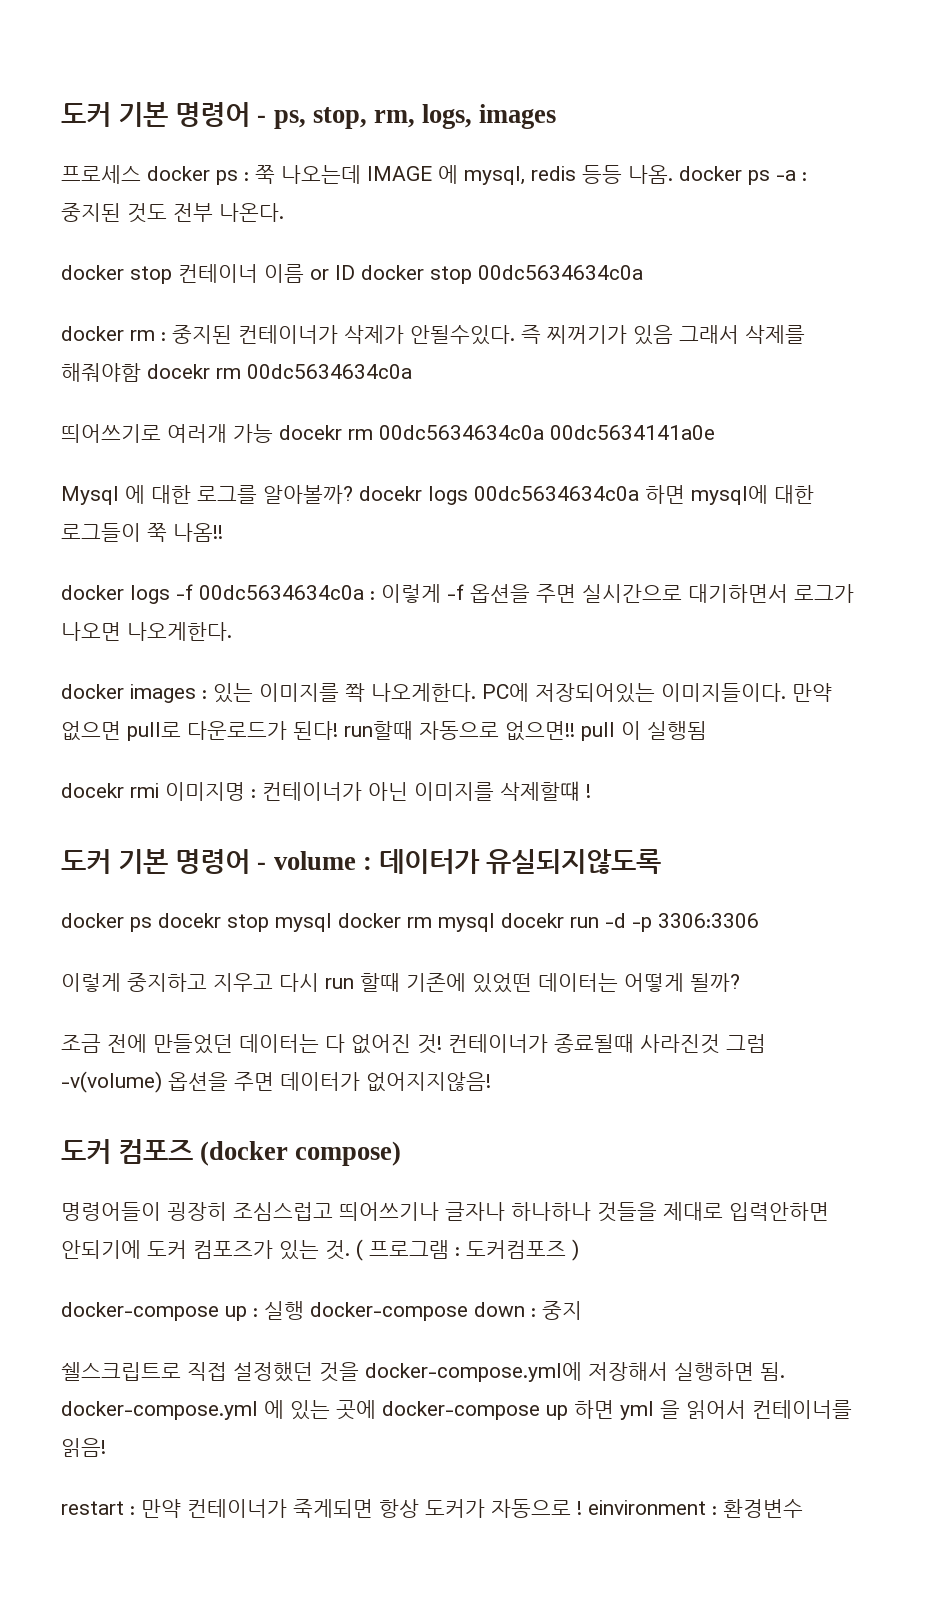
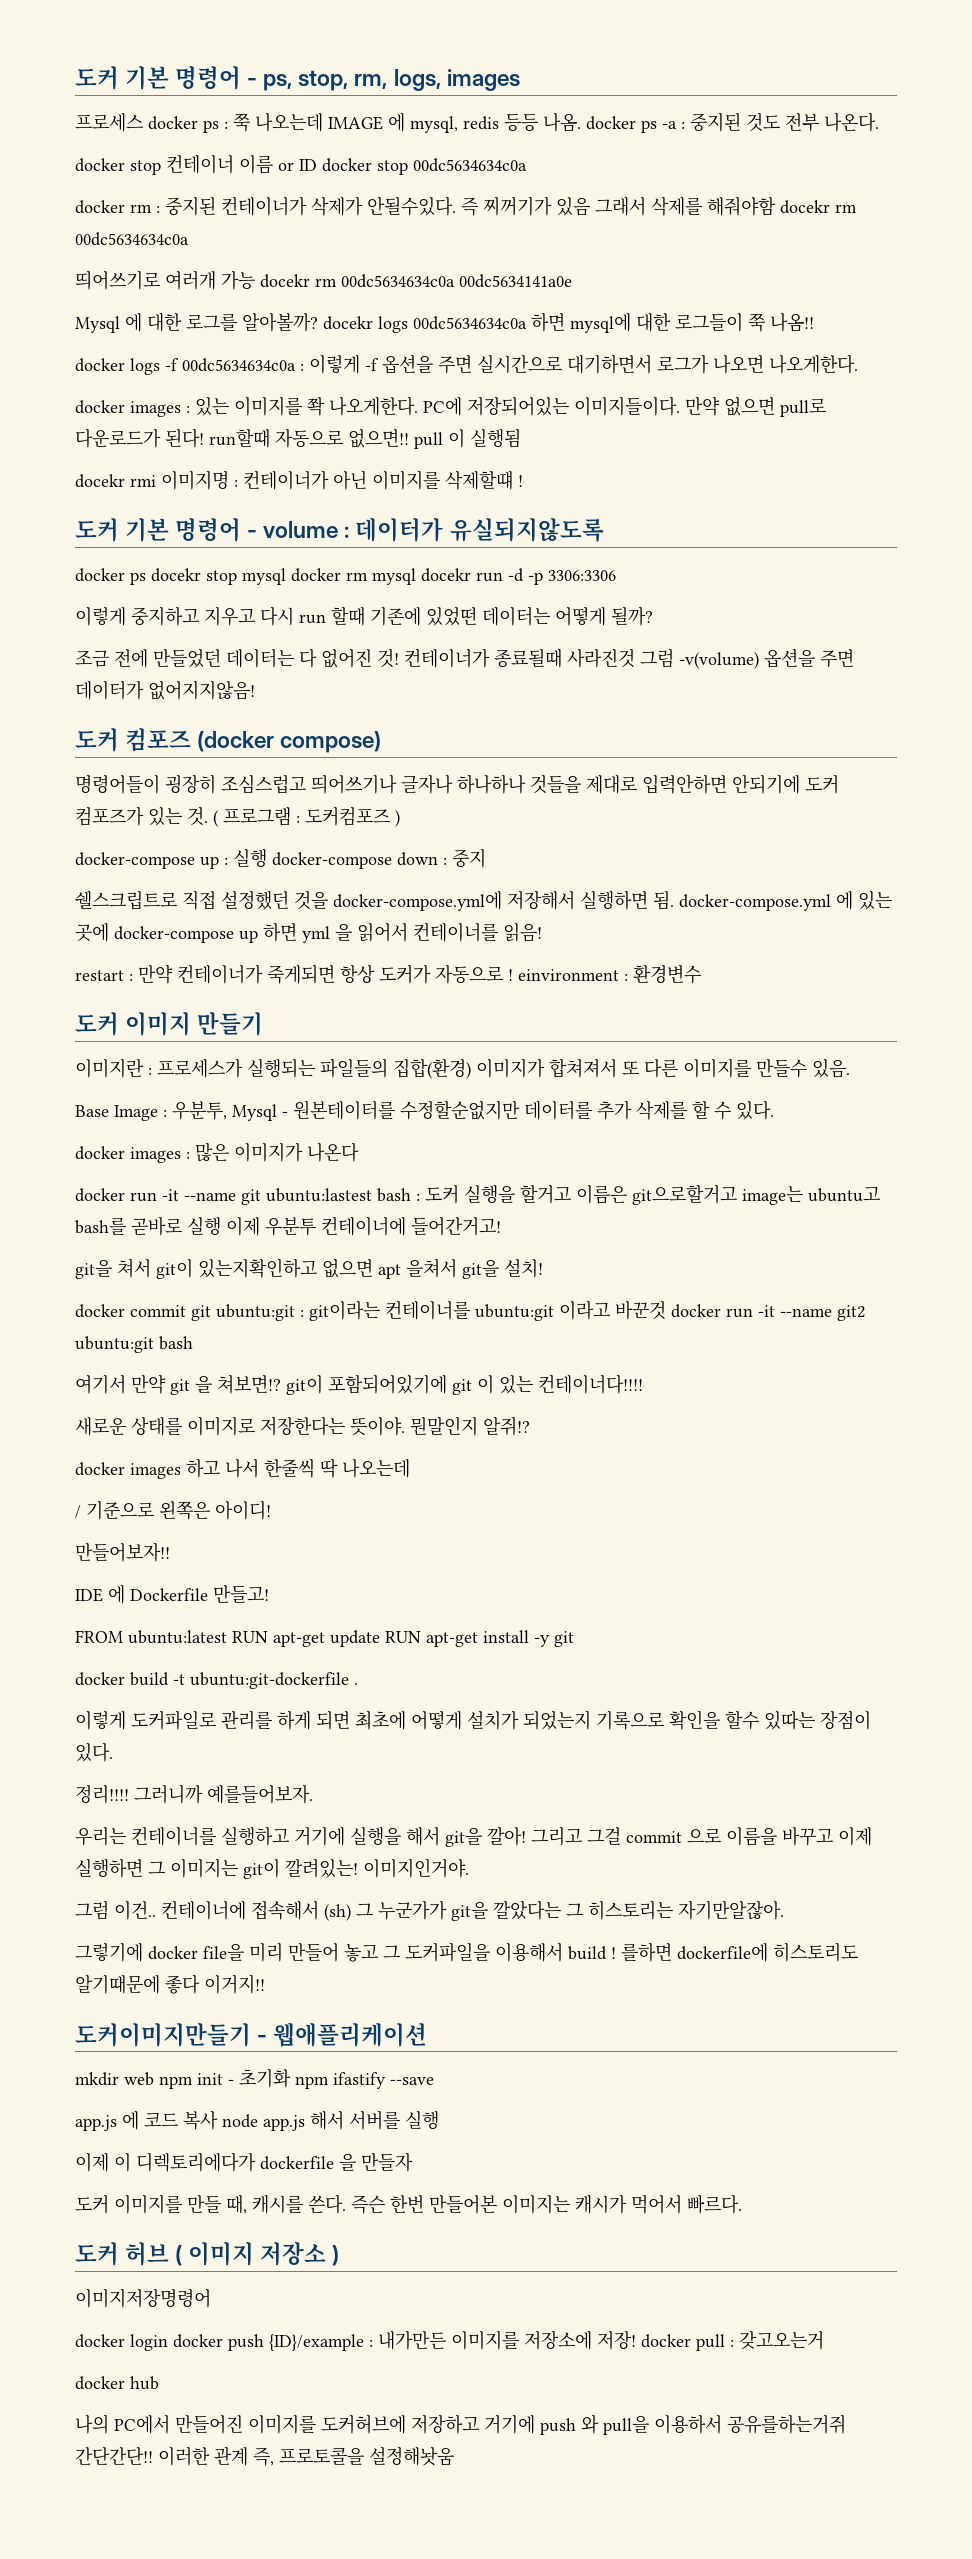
(803, 1508) none -> [75,1012,264,1036] [75,1058,850,1079] [75,1100,774,1121] [75,1142,359,1163] [75,1185,880,1205] [75,1216,501,1236] [75,1258,543,1279] [75,1300,865,1321] [75,1336,193,1353] [75,1374,643,1395] [75,1416,530,1436] [75,1458,410,1479] [75,1500,271,1520] [75,1542,170,1562] [75,1585,269,1604] [75,1630,574,1647] [75,1672,358,1689] [75,1710,871,1730] [75,1742,113,1762] [75,1784,313,1804] [75,1826,872,1847] [75,1858,469,1879] [75,1900,784,1921] [75,1942,858,1962] [75,1974,265,1994] [75,2022,428,2047] [75,2069,434,2089] [75,2111,439,2131] [75,2152,413,2172] [75,2194,742,2214] [75,2242,340,2266] [75,2288,211,2308] [75,2330,824,2351] [75,2376,159,2390] [75,2414,846,2435] [75,2447,454,2466] // 도커 이미지 만들기 // 이미지란 : 프로세스가 실행되는 파일들의 집합(환경) 이미지가 합쳐져서 또 다른 이미지를 만들수 있음. // Base Image : 우분투, Mysql - 원본테이터를 수정할순없지만 데이터를 추가 삭제를 할 수 있다. // docker images : 많은 이미지가 나온다 // docker run -it --name git ubuntu:lastest bash : 도커 실행을 할거고 이름은 git으로할거고 image는 ubuntu고 bash를 곧바로 실행 이제 우분투 컨테이너에 들어간거고! // git을 쳐서 git이 있는지확인하고 없으면 apt 을쳐서 git을 설치! // docker commit git ubuntu:git : git이라는 컨테이너를 ubuntu:git 이라고 바꾼것 docker run -it --name git2 ubuntu:git bash // 여기서 만약 git 을 쳐보면!? git이 포함되어있기에 git 이 있는 컨테이너다!!!! // 새로운 상태를 이미지로 저장한다는 뜻이야. 뭔말인지 알쥐!? // docker images 하고 나서 한줄씩 딱 나오는데 // / 기준으로 왼쪽은 아이디! // 만들어보자!! // IDE 에 Dockerfile 만들고! // FROM ubuntu:latest RUN apt-get update RUN apt-get install -y git // docker build -t ubuntu:git-dockerfile . // 이렇게 도커파일로 관리를 하게 되면 최초에 어떻게 설치가 되었는지 기록으로 확인을 할수 있따는 장점이 있다. // 정리!!!! 그러니까 예를들어보자. // 우리는 컨테이너를 실행하고 거기에 실행을 해서 git을 깔아! 그리고 그걸 commit 으로 이름을 바꾸고 이제 실행하면 그 이미지는 git이 깔려있는! 이미지인거야. // 그럼 이건.. 컨테이너에 접속해서 (sh) 그 누군가가 git을 깔았다는 그 히스토리는 자기만알잖아. // 그렇기에 docker file을 미리 만들어 놓고 그 도커파일을 이용해서 build ! 를하면 dockerfile에 히스토리도 알기때문에 좋다 이거지!! // 도커이미지만들기 - 웹애플리케이션 // mkdir web npm init - 초기화 npm ifastify --save // app.js 에 코드 복사 node app.js 해서 서버를 실행 // 이제 이 디렉토리에다가 dockerfile 을 만들자 // 도커 이미지를 만들 때, 캐시를 쓴다. 즉슨 한번 만들어본 이미지는 캐시가 먹어서 빠르다. // 도커 허브 ( 이미지 저장소 ) // 이미지저장명령어 // docker login docker push {ID}/example : 내가만든 이미지를 저장소에 저장! docker pull : 갖고오는거 // docker hub // 나의 PC에서 만들어진 이미지를 도커허브에 저장하고 거기에 push 와 pull을 이용하서 공유를하는거쥐 간단간단!! 이러한 관계 즉, 프로토콜을 설정해놧움

